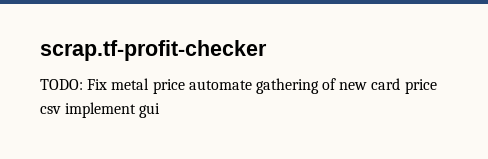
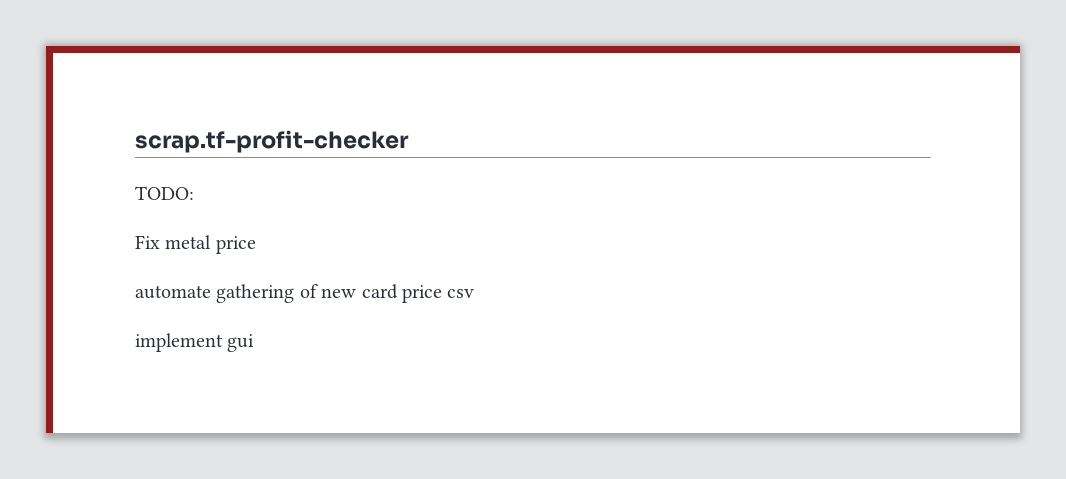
(83, 84) none -> (194, 193) //
(185, 86) none -> (256, 245) //
(61, 110) none -> (475, 293) //

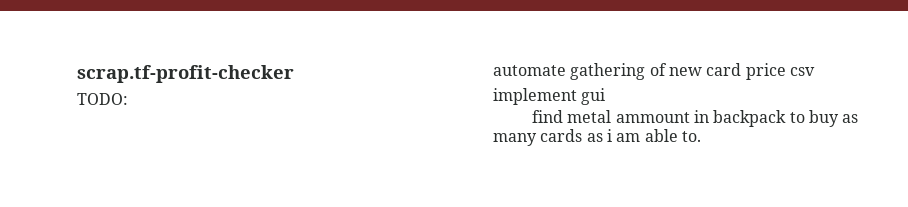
[135,235,256,254] // Fix metal price -> (128, 99) none
(255, 343) none -> [531,110,859,127] [493,129,701,146] // find metal ammount in backpack to buy as many cards as i am able to.

